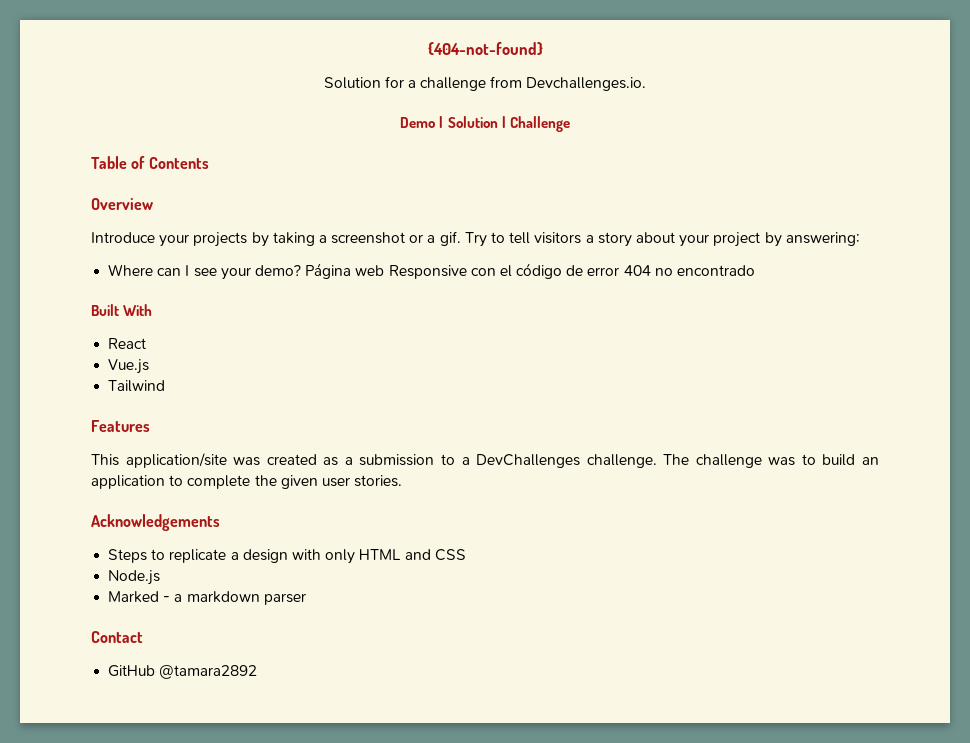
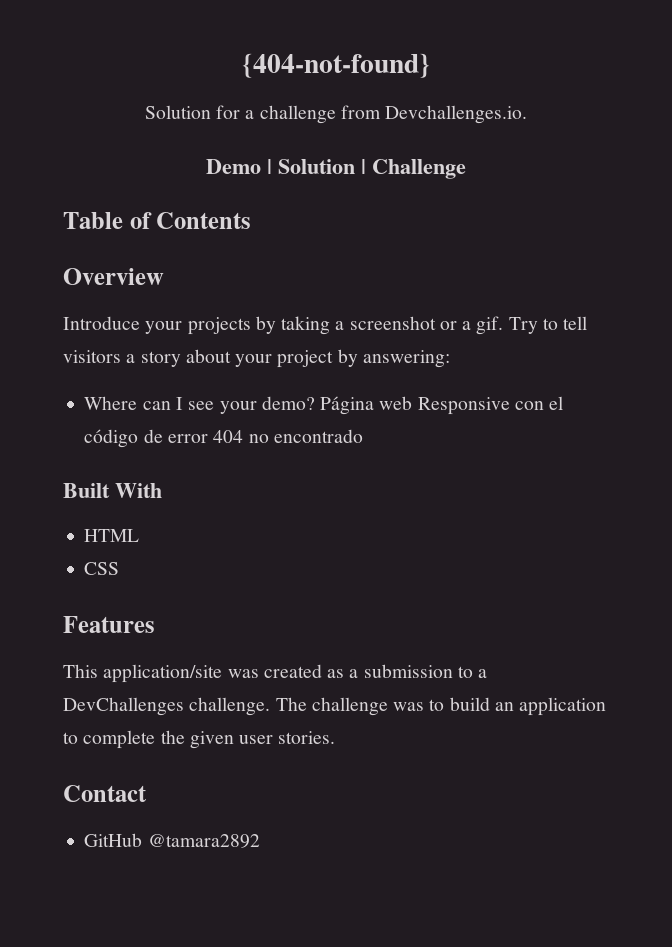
[108,338,147,349] [108,359,150,374] [108,380,166,392] React // Vue.js // Tailwind -> [84,529,140,542] [84,562,120,575] HTML // CSS
[91,514,220,531] [108,549,466,564] [108,570,161,585] [108,591,306,605] // Acknowledgements // Steps to replicate a design with only HTML and CSS // Node.js // Marked - a markdown parser -> (336, 737) none

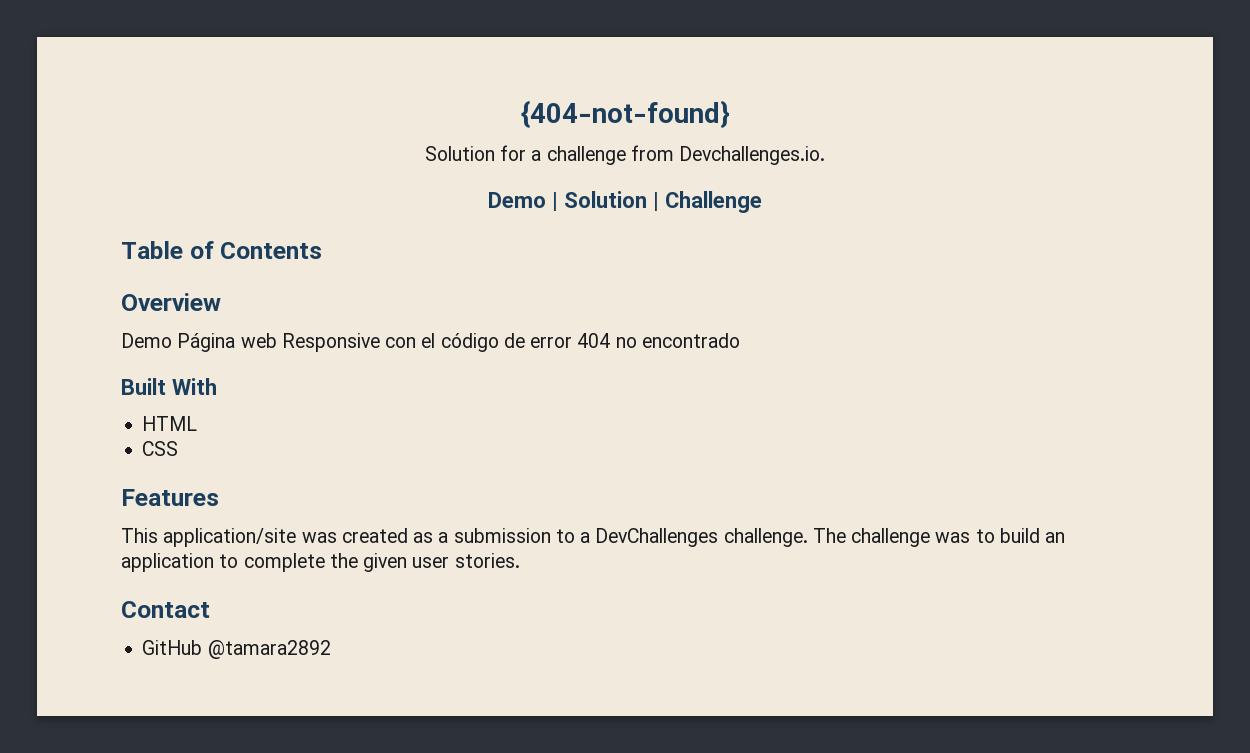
[63,316,588,335] [63,349,450,368] [84,396,315,414] Introduce your projects by taking a screenshot or a gif. Try to tell visitors a story about your project by answering: // Where can I see your demo? -> [121,333,172,348] Demo

